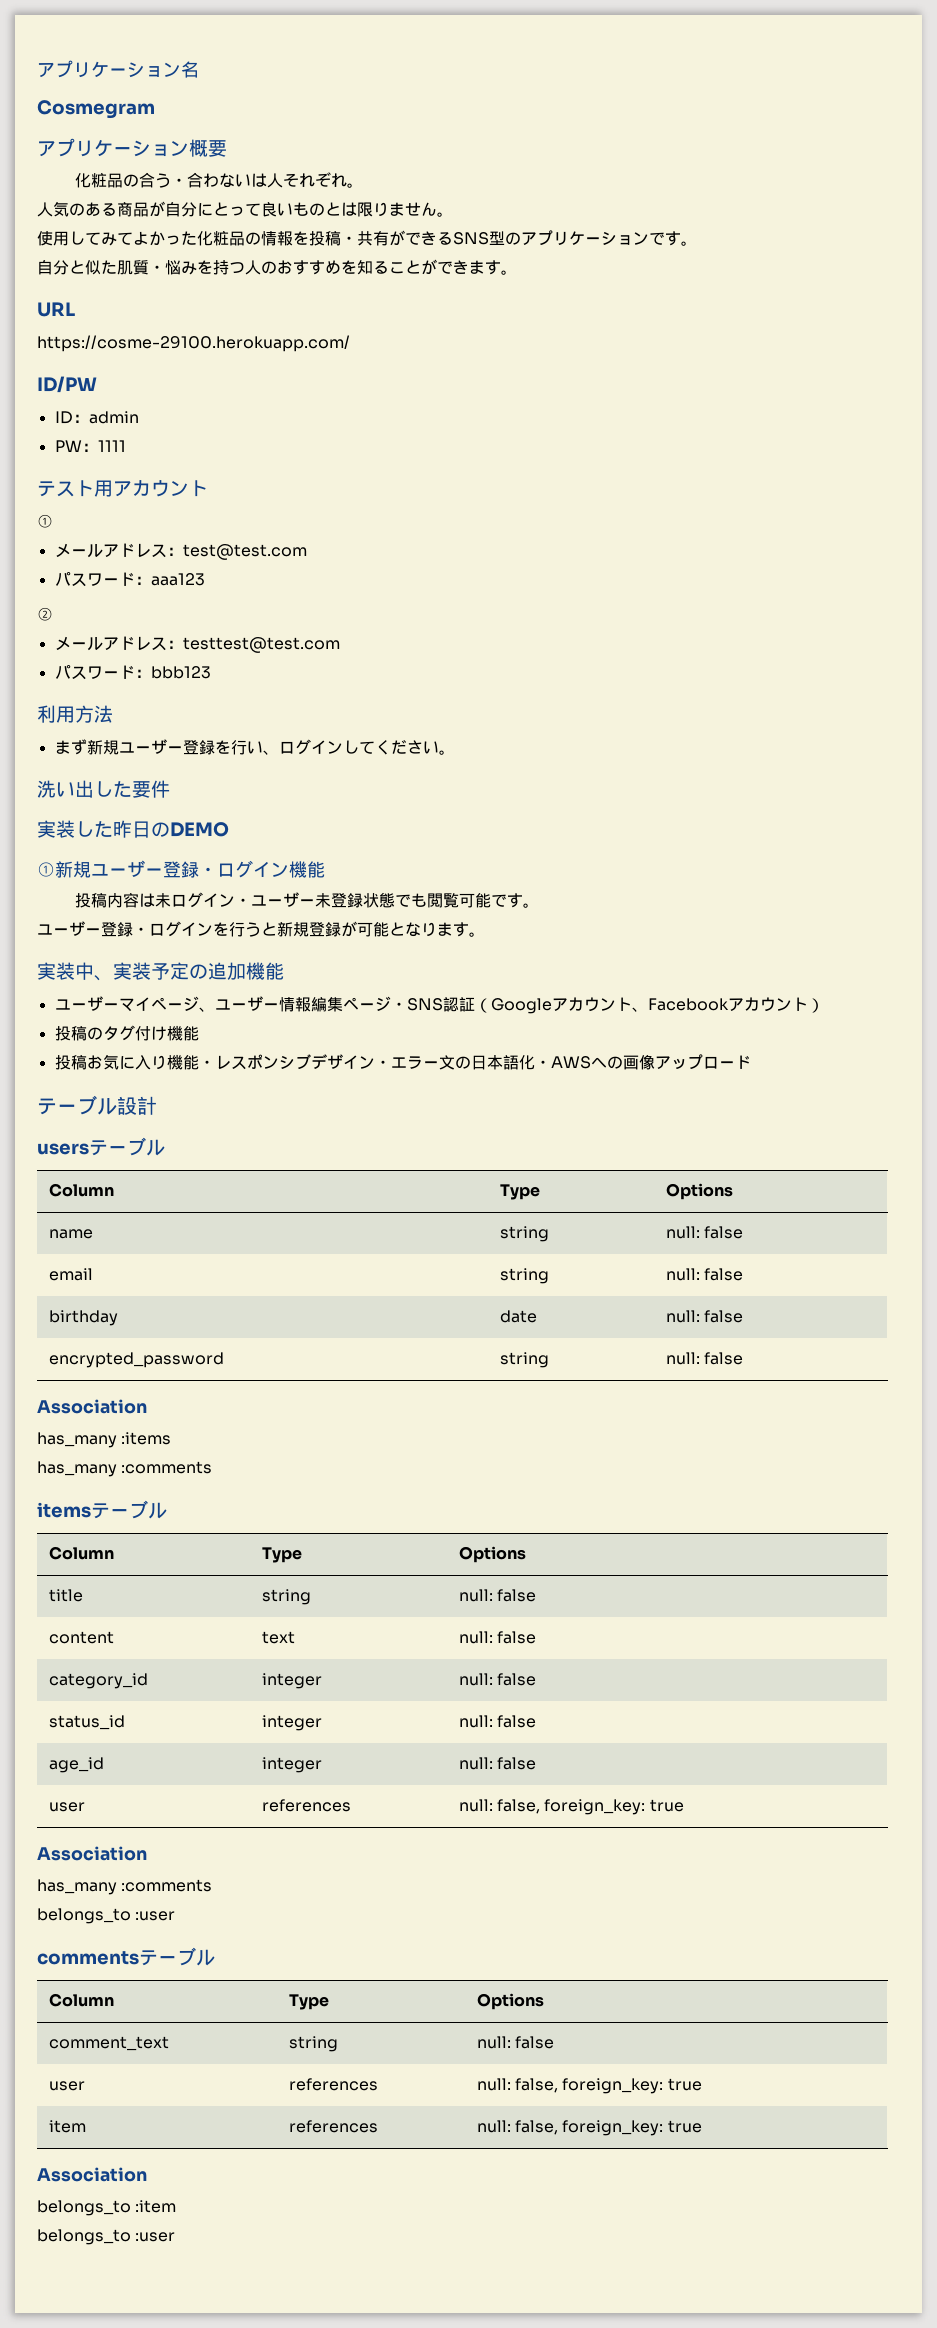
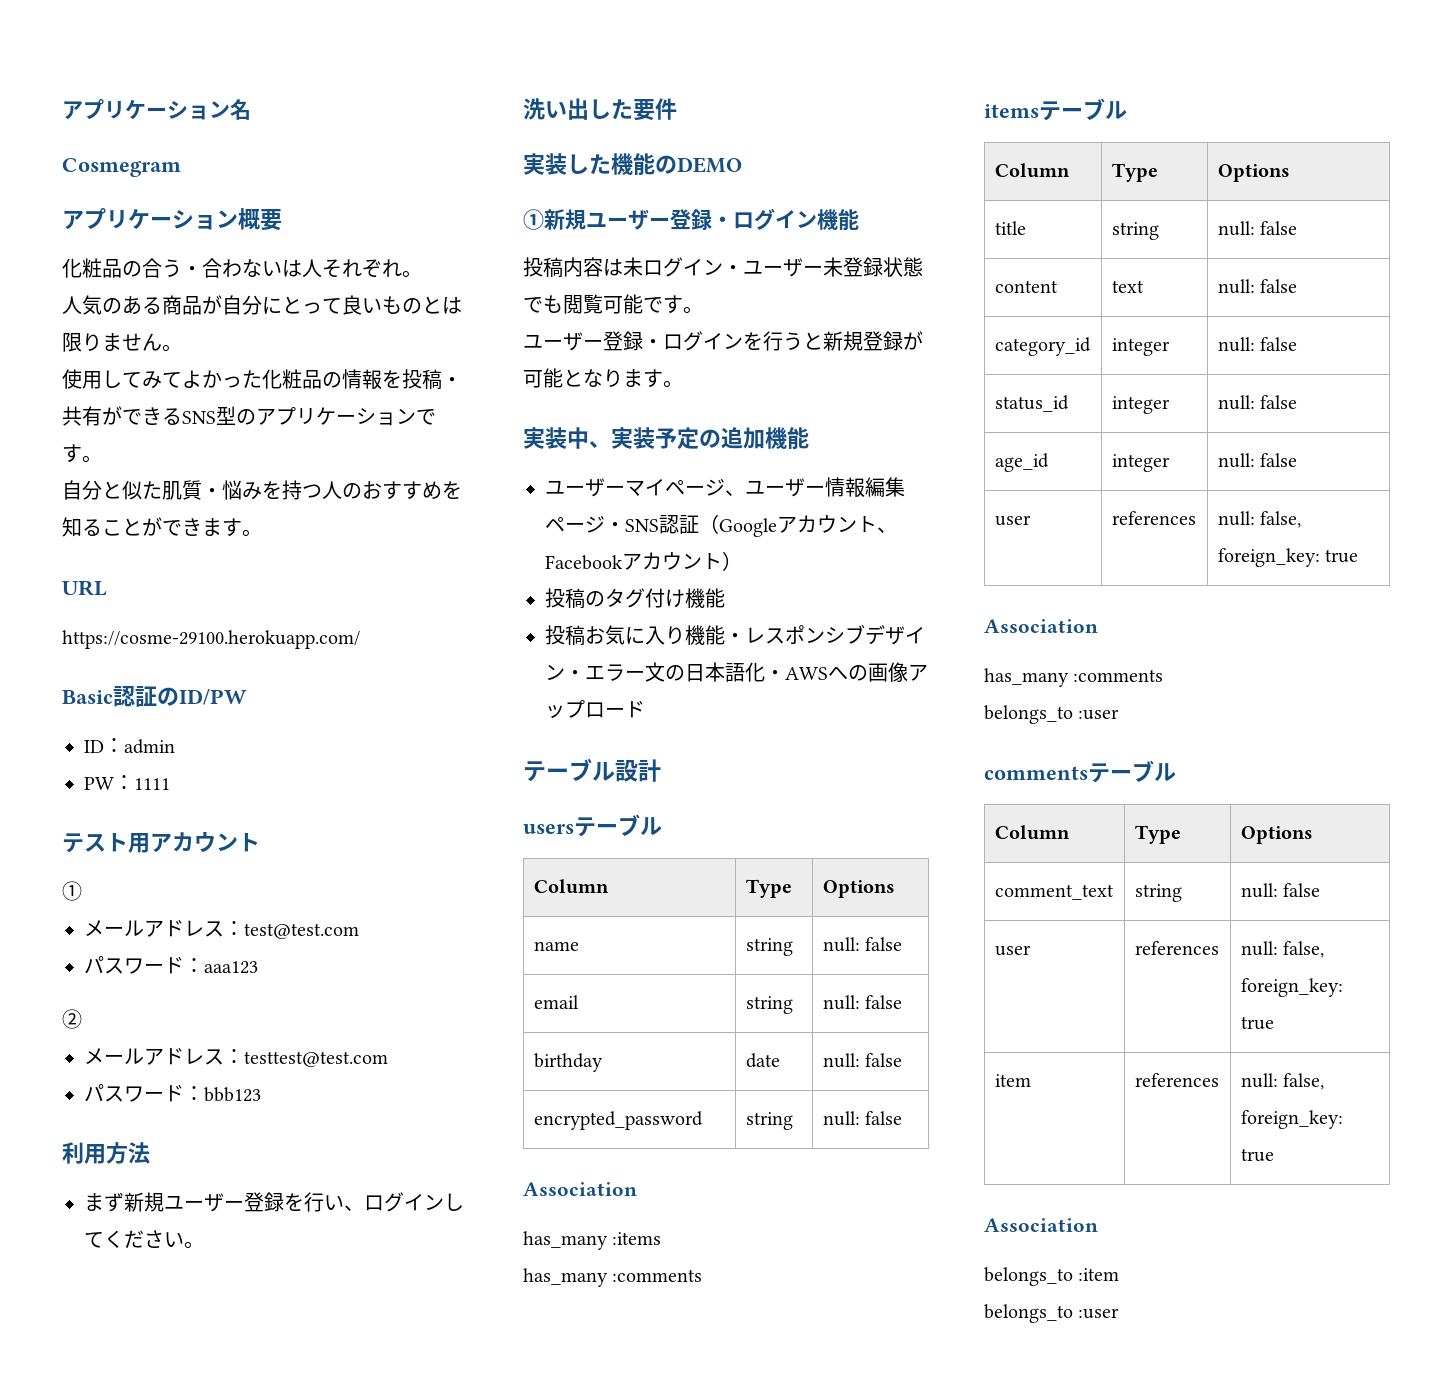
(350, 343) none -> [62,686,179,707] Basic認証の
[113,820,151,838] 昨日 -> [611,153,655,175] 機能

